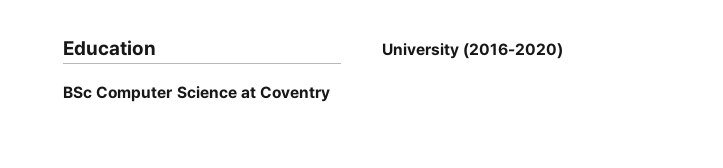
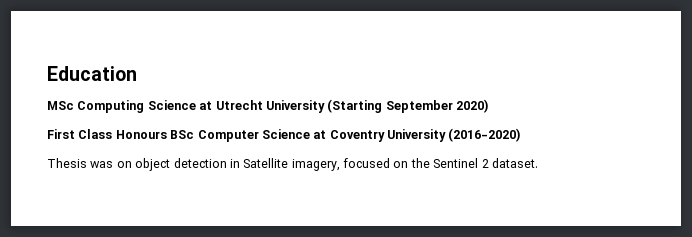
(156, 48) none -> [47,99,489,113] [47,129,167,139] MSc Computing Science at Utrecht University (Starting September 2020) // First Class Honours
(564, 51) none -> [47,158,538,171] // Thesis was on object detection in Satellite imagery, focused on the Sentinel 2 dataset.

